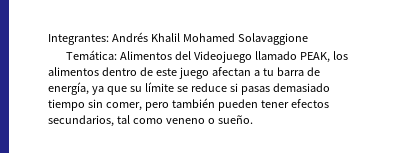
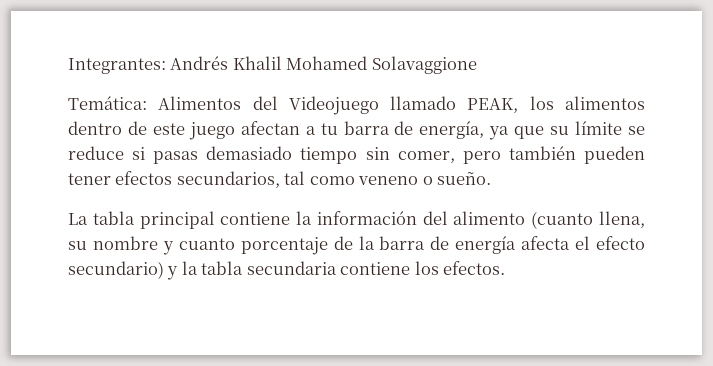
(253, 119) none -> [68,211,645,229] [68,236,646,255] [68,261,506,280] // La tabla principal contiene la información del alimento (cuanto llena, su nombre y cuanto porcentaje de la barra de energía afecta el efecto secundario) y la tabla secundaria contiene los efectos.

